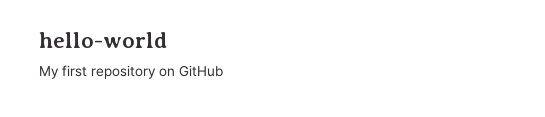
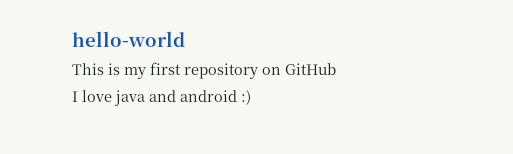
[39,66,59,79] My -> [72,63,146,79] This is my
(223, 71) none -> [72,90,251,106] // I love java and android :)

